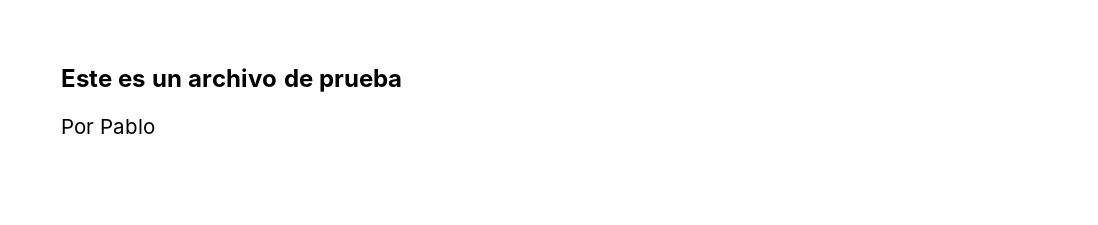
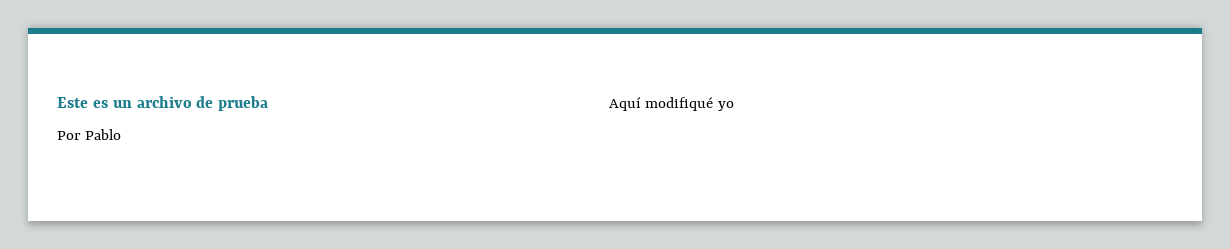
(155, 126) none -> [609,97,734,111] // Aquí modifiqué yo

